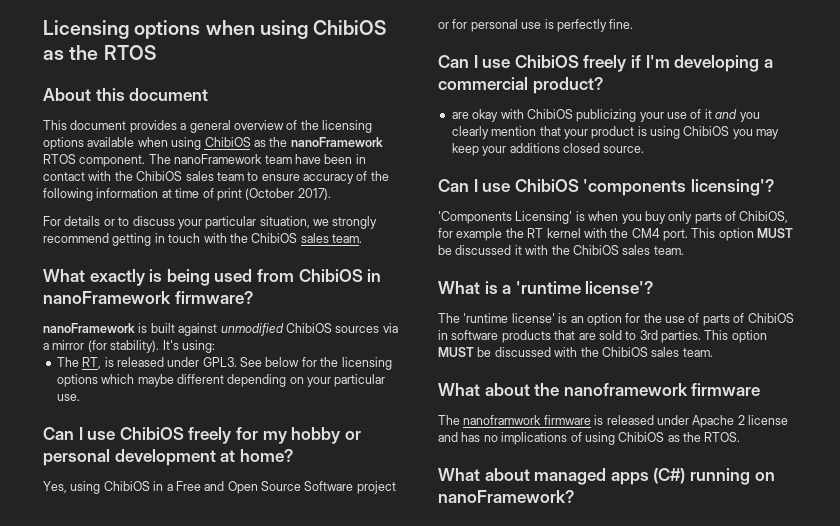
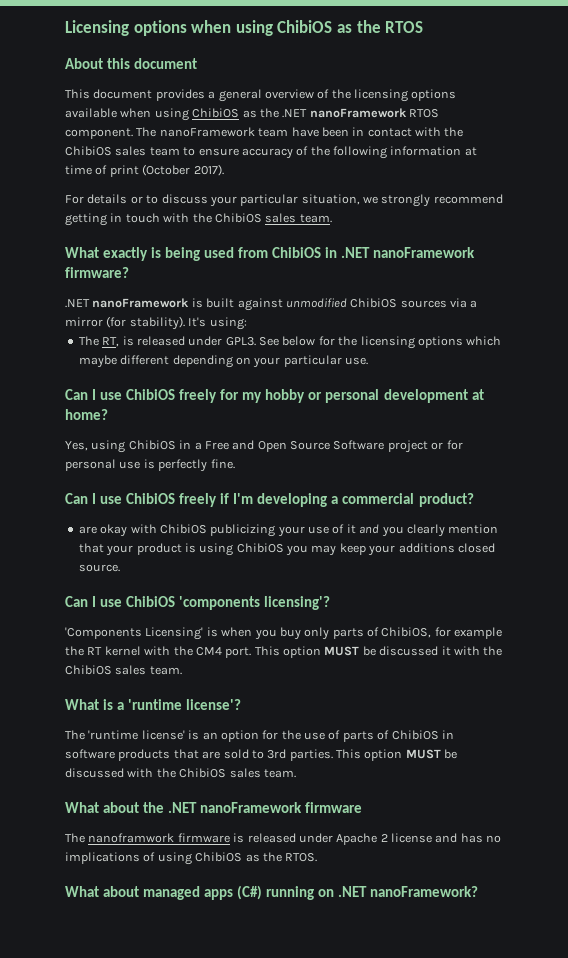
(288, 142) none -> [282,109,308,118] .NET
(382, 275) none -> [341,247,371,258] .NET
(253, 297) none -> [65,299,90,308] .NET
[563,383,688,396] nanoframework -> [168,802,303,813] .NET nanoFramework
(775, 476) none -> [338,886,368,897] .NET

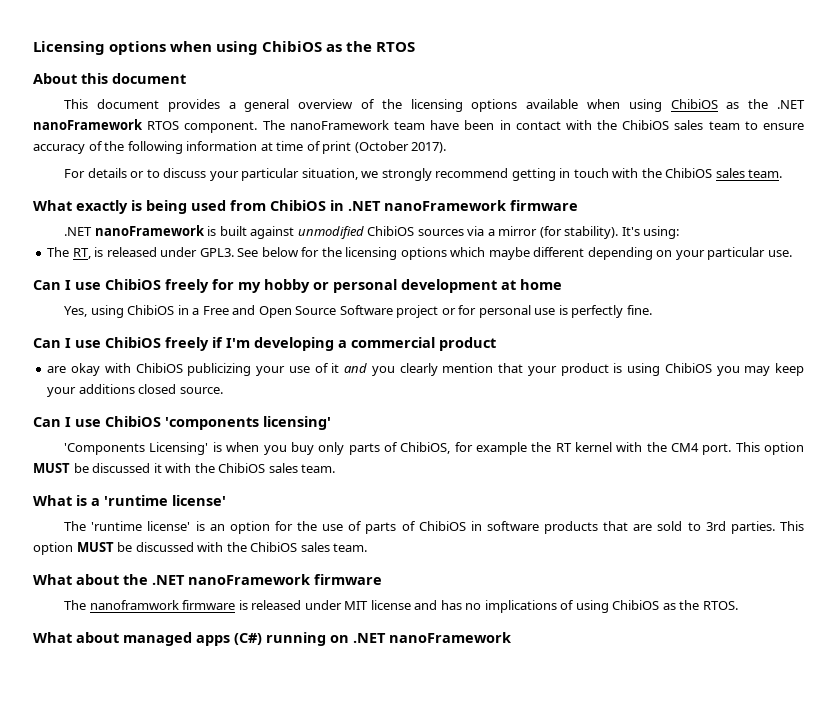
[65,267,129,278] firmware? -> [510,200,578,211] firmware
[65,409,108,420] home? -> [520,279,562,290] home
[418,493,474,507] product? -> [439,337,496,351] product
[264,596,331,610] licensing'? -> [263,416,331,430] licensing'
[186,699,242,710] license'? -> [172,495,226,506] license'
[336,833,388,845] Apache 2 -> [344,601,369,610] MIT
[370,886,479,897] nanoFramework? -> [389,632,511,643] nanoFramework

